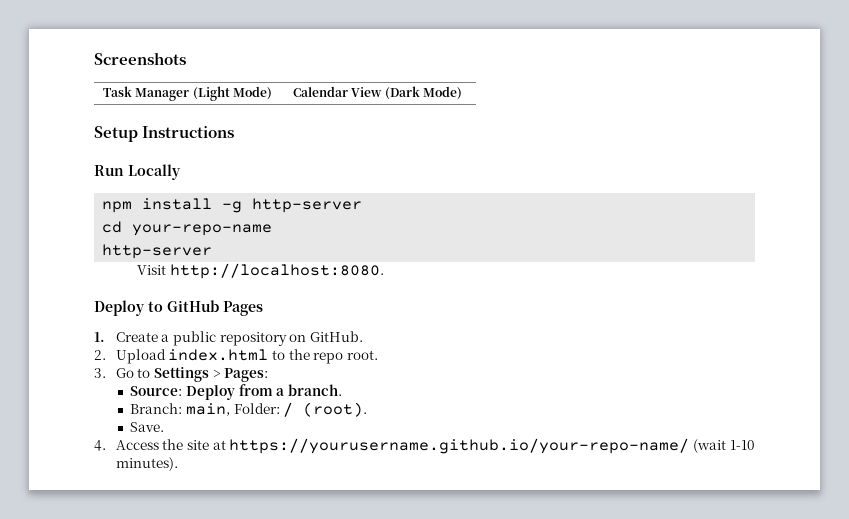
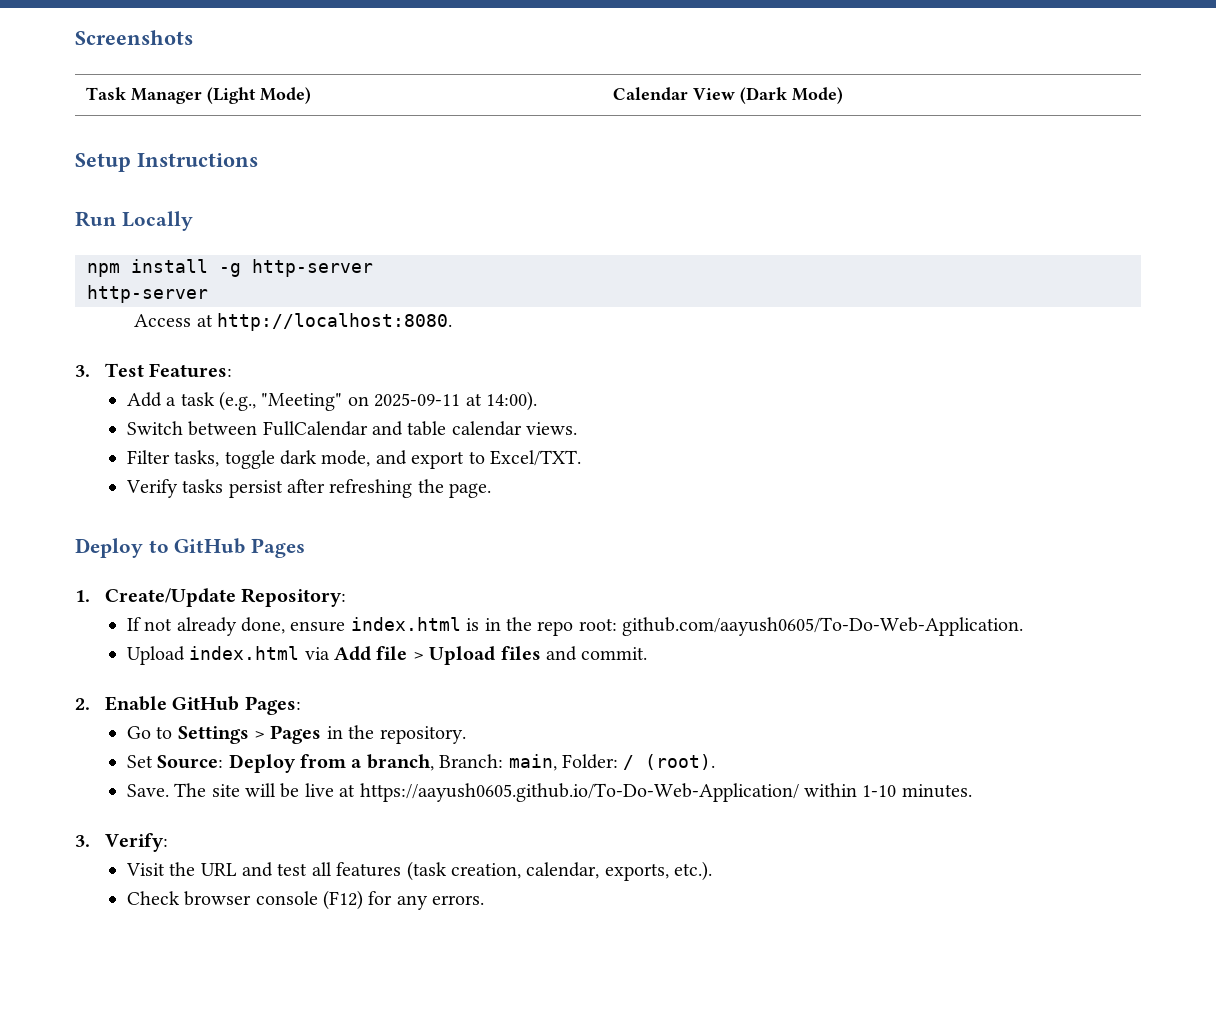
[102,221,273,236] [102,244,213,259] [137,265,167,275] // cd your-repo-name // http-server // Visit -> [87,285,208,303] [134,314,213,327] // http-server // Access at
(384, 271) none -> [75,363,233,378] [126,391,537,411] [126,421,578,436] [126,450,581,469] [125,479,492,498] // 3. Test Features: // Add a task (e.g., "Meeting" on 2025-09-11 at 14:00). // Switch between FullCalendar and table calendar views. // Filter tasks, toggle dark mode, and export to Excel/TXT. // Verify tasks persist after refreshing the page.
[115,331,363,346] [94,349,378,364] [94,367,269,382] Create a public repository on GitHub. // 2. Upload index.html to the repo root. // 3. Go to Settings > Pages: // -> [104,588,347,607] [126,617,1024,636] [126,646,648,665] [75,696,301,715] [126,725,466,744] [126,755,153,768] Create/Update Repository: // If not already done, ensure index.html is in the repo root: github.com/aayush0605/To-Do-Web-Application. // Upload index.html via Add file > Upload files and commit. // 2. Enable GitHub Pages: // Go to Settings > Pages in the repository. // Set
[288,384,343,396] branch. // -> [366,754,434,771] branch,
[94,438,755,454] [115,457,178,471] // 4. Access the site at https://yourusername.github.io/your-repo-name/ (wait 1-10 minutes). -> [174,783,972,802] [75,833,168,852] [125,861,713,881] [126,890,485,910] The site will be live at https://aayush0605.github.io/To-Do-Web-Application/ within 1-10 minutes. // 3. Verify: // Visit the URL and test all features (task creation, calendar, exports, etc.). // Check browser console (F12) for any errors.

